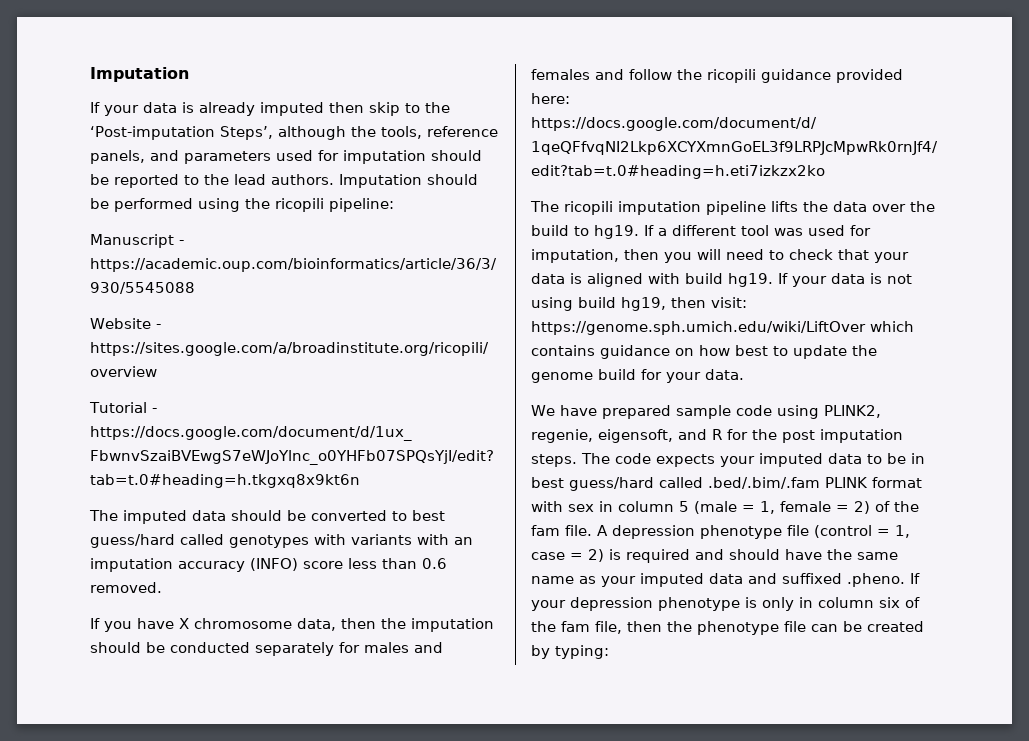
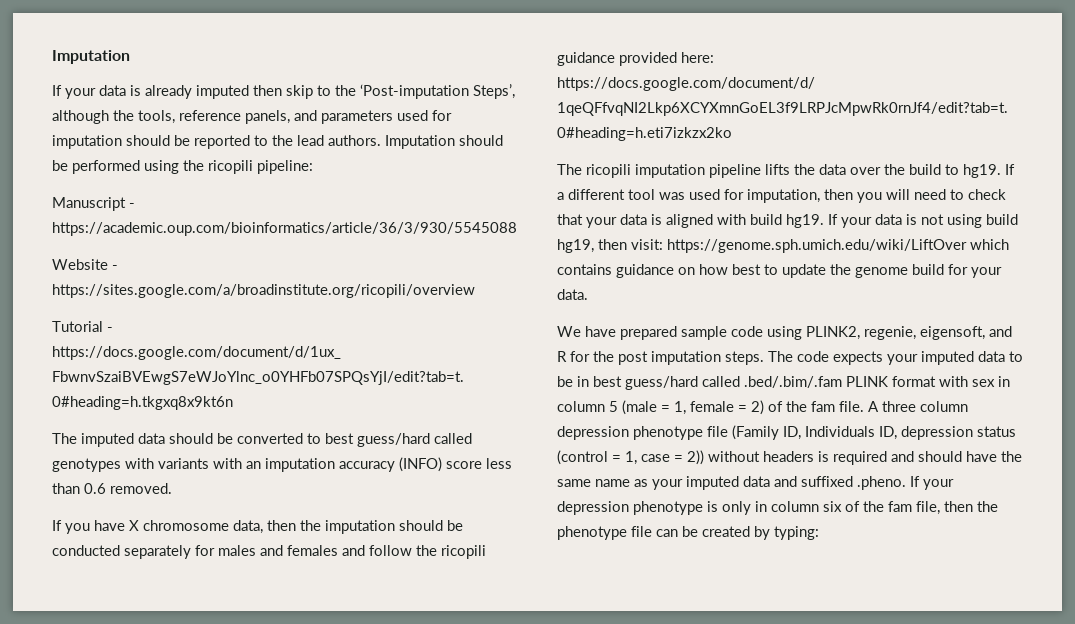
(608, 530) none -> [882,401,968,412] three column
(809, 530) none -> [732,425,1016,440] (Family ID, Individuals ID, depression status
[588,549,604,562] 2) -> [687,450,814,465] 2)) without headers

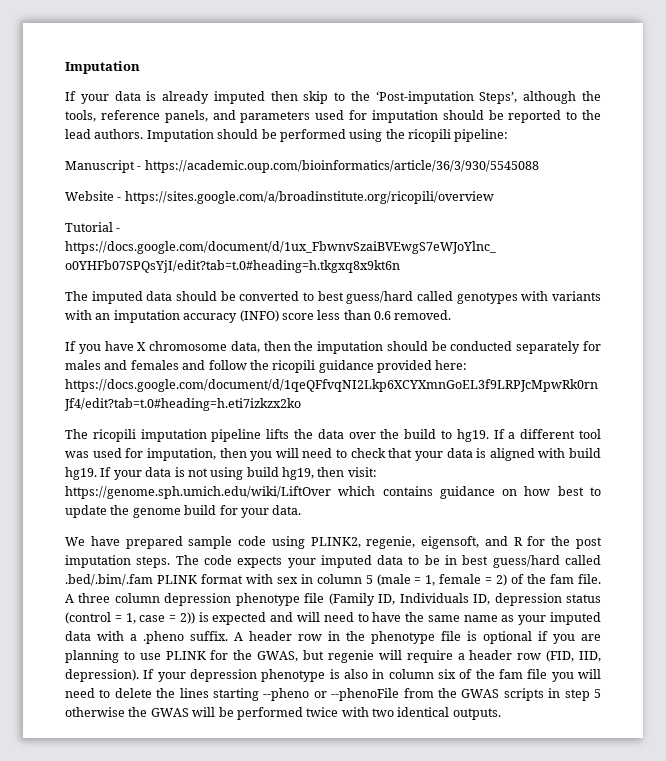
[708,451,962,465] without headers is required and should -> [198,612,369,625] is expected and will need to
[774,476,906,490] and suffixed .pheno. -> [97,631,601,644] [65,650,602,663] [65,669,139,682] with a .pheno suffix. A header row in the phenotype file is optional if you are planning to use PLINK for the GWAS, but regenie will require a header row (FID, IID, depression).
[722,501,751,515] only -> [344,669,368,679] also
[916,501,998,515] [557,526,819,540] file, then the phenotype file can be created by typing: -> [527,669,601,682] [65,688,601,701] [65,707,501,720] file you will need to delete the lines starting --pheno or --phenoFile from the GWAS scripts in step 5 otherwise the GWAS will be performed twice with two identical outputs.

